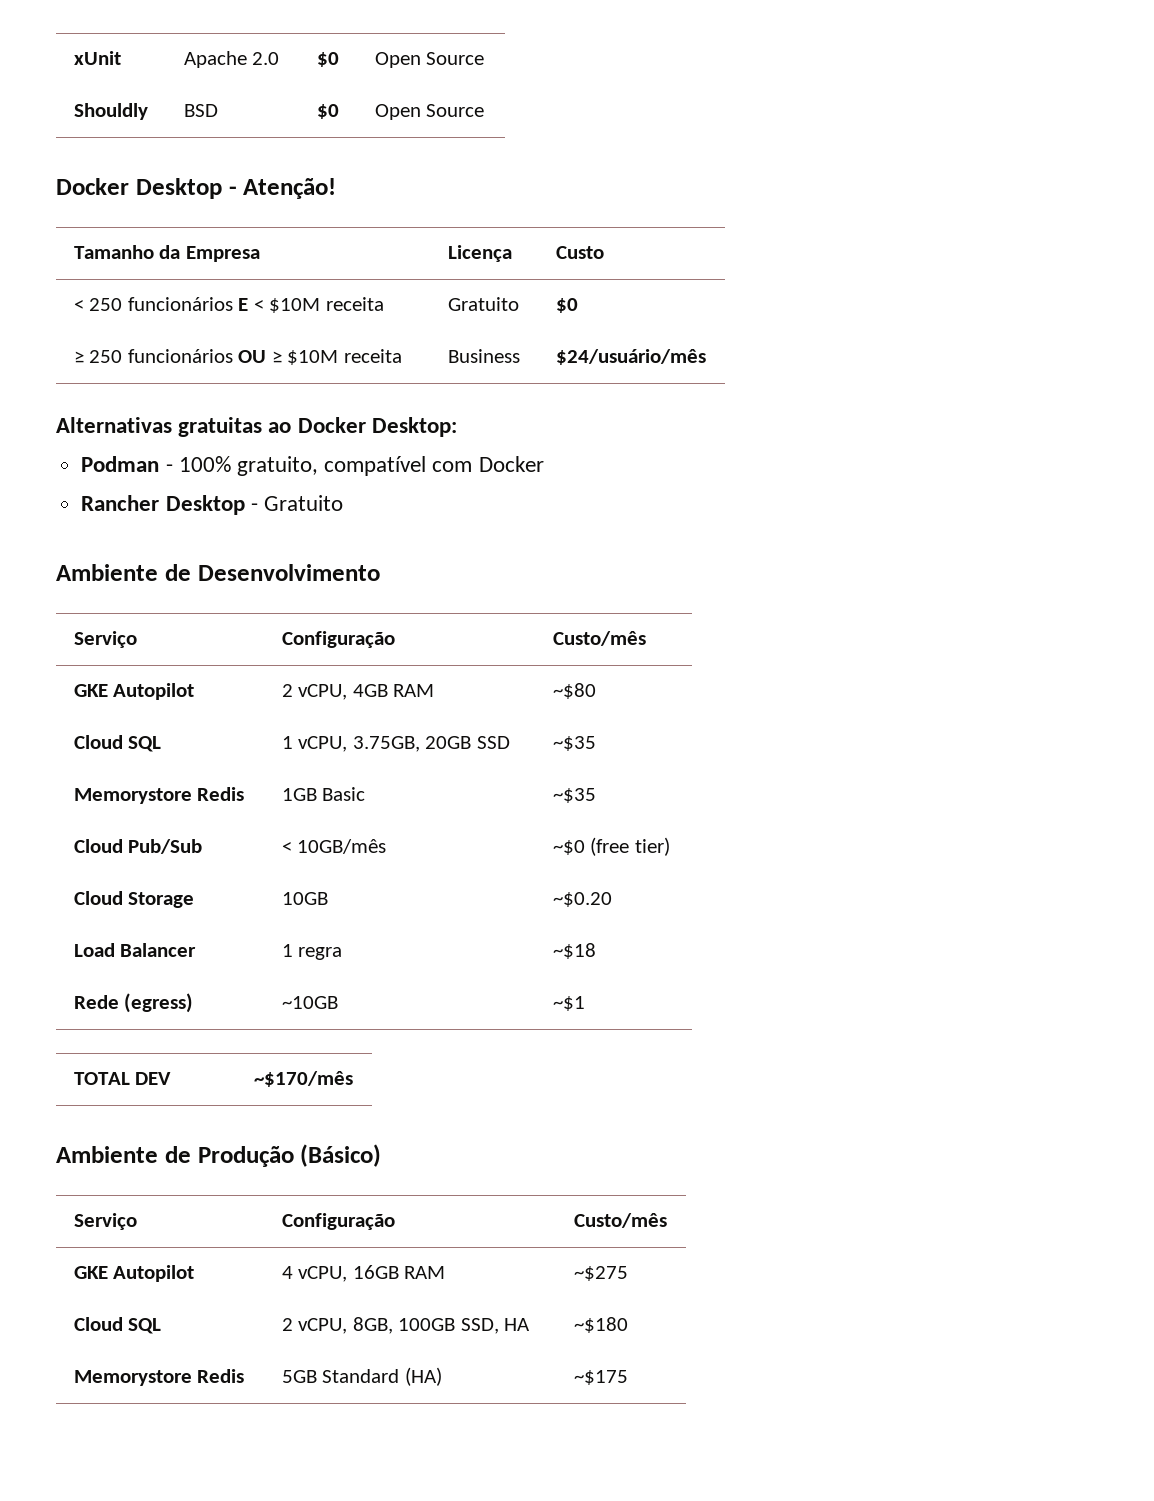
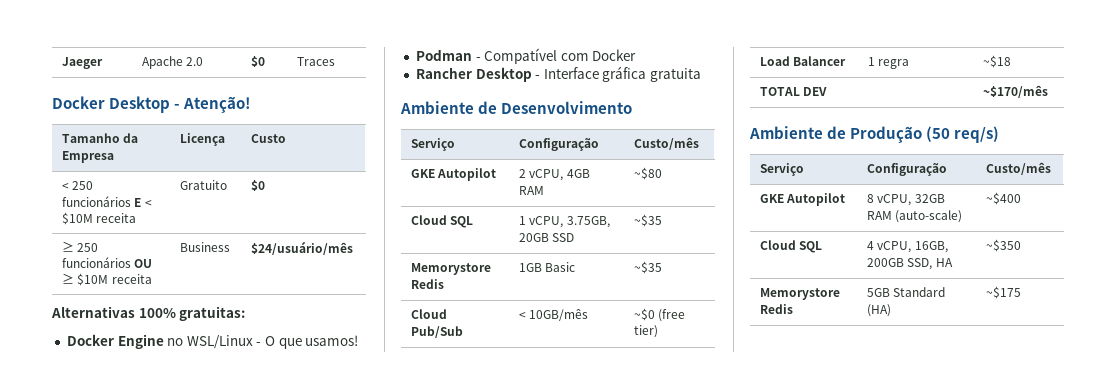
[73,51,121,65] xUnit -> [62,57,104,69] Jaeger
[374,52,485,68] [73,103,148,120] [183,104,218,117] [316,104,339,119] [374,104,485,120] Open Source // Shouldly | BSD | $0 | Open Source -> [297,57,336,66] Traces
[178,417,457,437] gratuitas ao Docker Desktop: -> [138,306,246,321] [66,334,359,349] 100% gratuitas: // Docker Engine no WSL/Linux - O que usamos!
[178,456,427,476] 100% gratuito, compatível -> [484,48,558,64] Compatível
[263,495,343,511] Gratuito -> [543,66,702,82] Interface gráfica gratuita
[73,891,195,908] [281,892,328,905] [552,892,612,907] // Cloud Storage | 10GB | ~$0.20 -> (659, 331) none
[73,993,194,1013] [281,996,338,1009] [552,996,585,1011] // Rede (egress) | ~10GB | ~$1 -> (1012, 61) none
[300,1144,382,1167] [73,1213,137,1230] [281,1213,395,1230] [573,1213,667,1228] [73,1265,195,1282] [281,1265,446,1282] [573,1266,628,1281] [73,1317,162,1334] [281,1317,456,1334] (Básico) // Serviço | Configuração | Custo/mês // GKE Autopilot | 4 vCPU, 16GB RAM | ~$275 // Cloud SQL | 2 vCPU, 8GB, 100GB -> [926,126,1000,143] [760,163,805,176] [867,163,948,176] [986,162,1052,175] [760,193,846,206] [867,194,945,206] [867,210,963,223] [986,192,1022,205] [760,240,823,253] [867,241,948,253] [867,258,905,267] (50 req/s) // Serviço | Configuração | Custo/mês // GKE Autopilot | 8 vCPU, 32GB RAM (auto-scale) | ~$400 // Cloud SQL | 4 vCPU, 16GB, 200GB
[573,1317,628,1333] ~$180 -> [986,239,1022,252] ~$350

